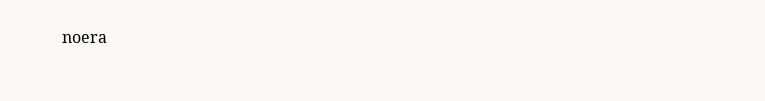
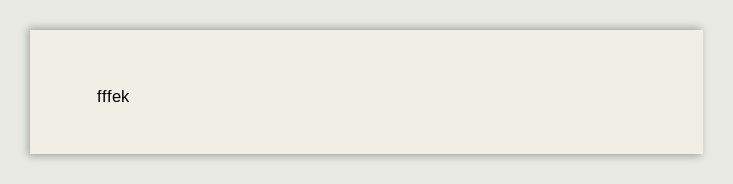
[62,34,107,43] noera -> [97,90,130,102] fffek

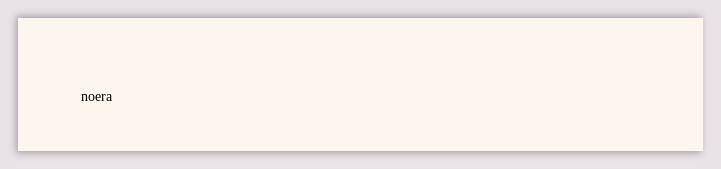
[97,90,130,102] fffek -> [81,94,113,101] noera

